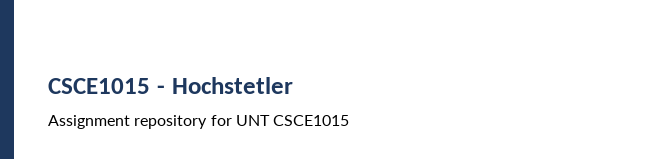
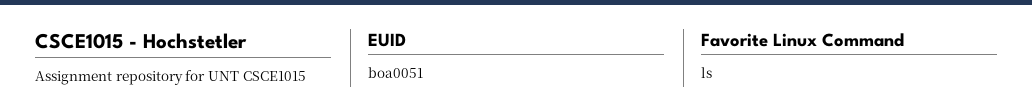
(350, 120) none -> [368,33,406,47] [368,67,423,78] [701,33,904,47] [701,67,712,78] // EUID // boa0051 // Favorite Linux Command // ls

